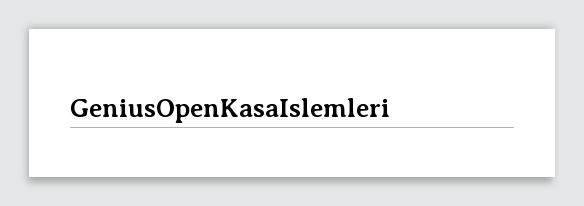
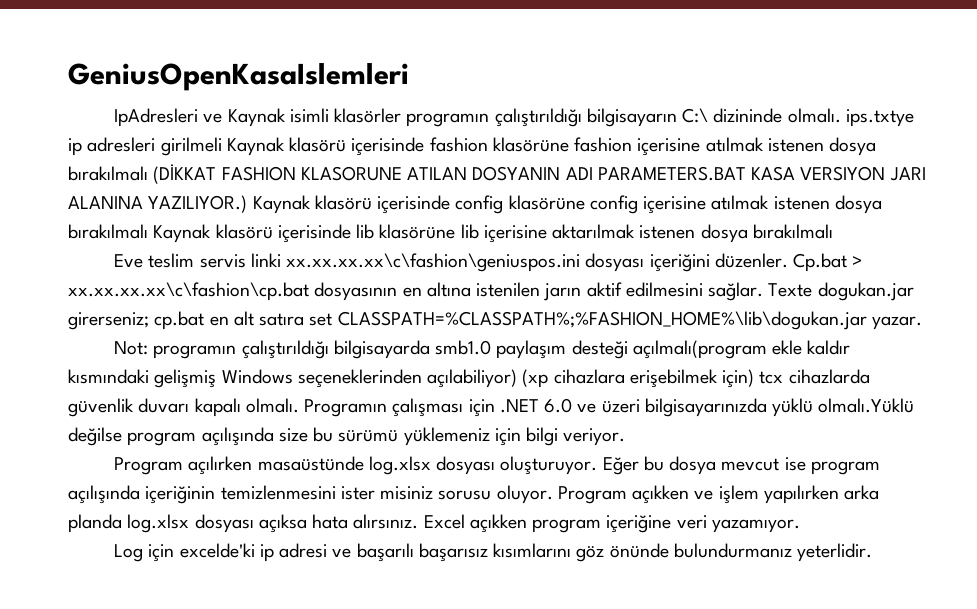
(390, 110) none -> [114,108,914,127] [68,137,877,156] [68,164,926,184] [68,195,882,214] [68,224,833,243] [114,253,863,272] [68,282,914,301] [68,311,922,330] [114,340,851,359] [68,369,870,388] [68,398,915,417] [68,427,626,446] [114,456,880,475] [68,485,880,504] [68,514,800,533] [114,543,873,562] // IpAdresleri ve Kaynak isimli klasörler programın çalıştırıldığı bilgisayarın C:\ dizininde olmalı. ips.txtye ip adresleri girilmeli Kaynak klasörü içerisinde fashion klasörüne fashion içerisine atılmak istenen dosya bırakılmalı (DİKKAT FASHION KLASORUNE ATILAN DOSYANIN ADI PARAMETERS.BAT KASA VERSIYON JARI ALANINA YAZILIYOR.) Kaynak klasörü içerisinde config klasörüne config içerisine atılmak istenen dosya bırakılmalı Kaynak klasörü içerisinde lib klasörüne lib içerisine aktarılmak istenen dosya bırakılmalı // Eve teslim servis linki xx.xx.xx.xx\c\fashion\geniuspos.ini dosyası içeriğini düzenler. Cp.bat > xx.xx.xx.xx\c\fashion\cp.bat dosyasının en altına istenilen jarın aktif edilmesini sağlar. Texte dogukan.jar girerseniz; cp.bat en alt satıra set CLASSPATH=%CLASSPATH%;%FASHION_HOME%\lib\dogukan.jar yazar. // Not: programın çalıştırıldığı bilgisayarda smb1.0 paylaşım desteği açılmalı(program ekle kaldır kısmındaki gelişmiş Windows seçeneklerinden açılabiliyor) (xp cihazlara erişebilmek için) tcx cihazlarda güvenlik duvarı kapalı olmalı. Programın çalışması için .NET 6.0 ve üzeri bilgisayarınızda yüklü olmalı.Yüklü değilse program açılışında size bu sürümü yüklemeniz için bilgi veriyor. // Program açılırken masaüstünde log.xlsx dosyası oluşturuyor. Eğer bu dosya mevcut ise program açılışında içeriğinin temizlenmesini ister misiniz sorusu oluyor. Program açıkken ve işlem yapılırken arka planda log.xlsx dosyası açıksa hata alırsınız. Excel açıkken program içeriğine veri yazamıyor. // Log için excelde'ki ip adresi ve başarılı başarısız kısımlarını göz önünde bulundurmanız yeterlidir.

